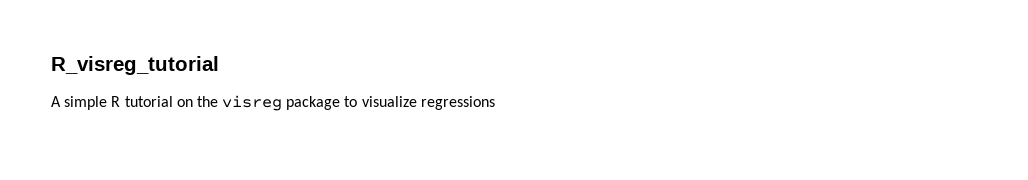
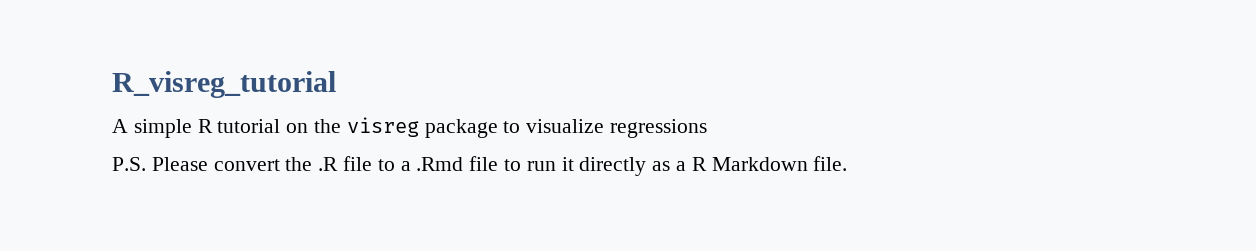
(495, 103) none -> [112,156,848,176] // P.S. Please convert the .R file to a .Rmd file to run it directly as a R Markdown file.

